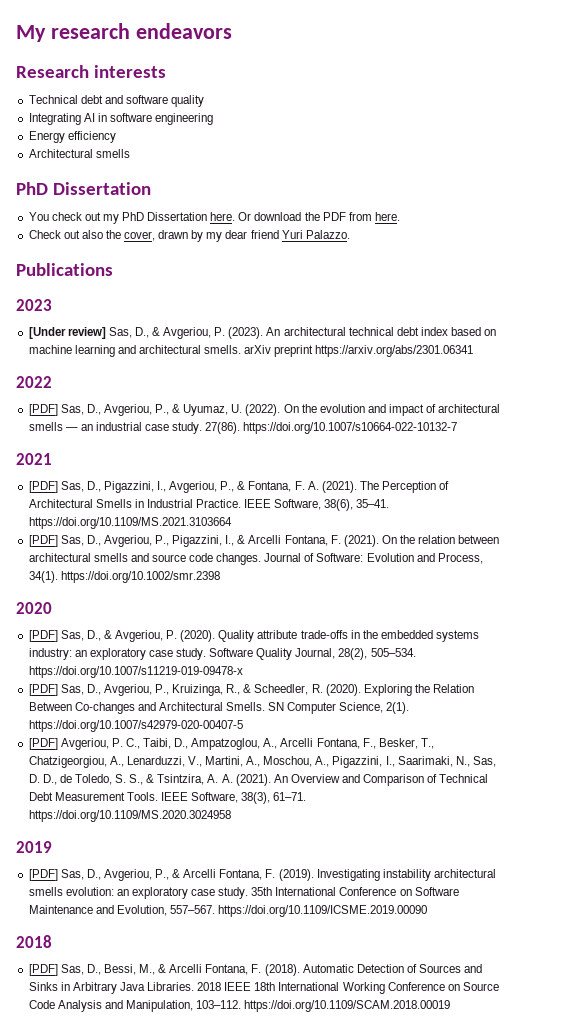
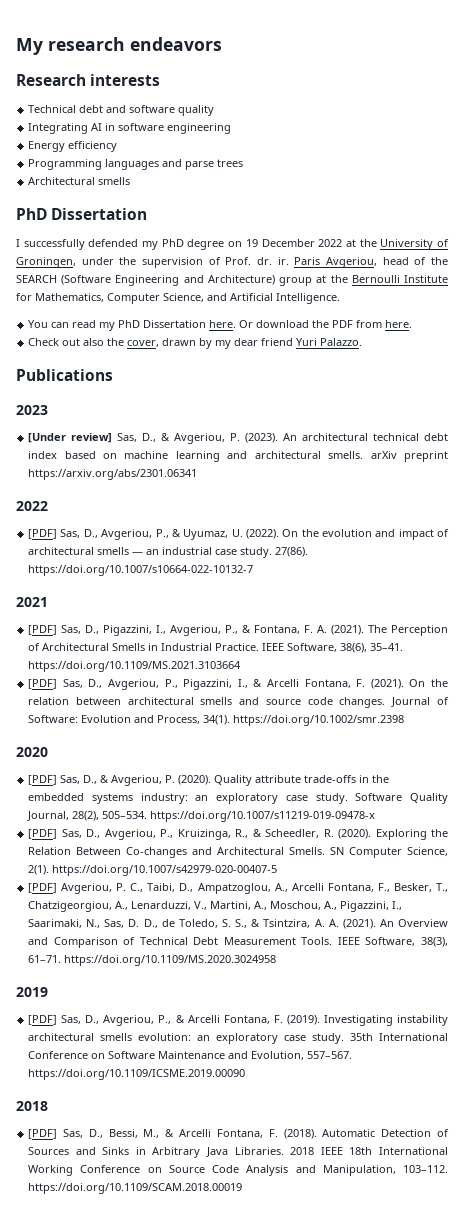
(116, 137) none -> [28,159,244,170] // Programming languages and parse trees
(152, 188) none -> [16,239,449,250] [16,257,449,268] [16,275,449,286] [16,293,340,304] // I successfully defended my PhD degree on 19 December 2022 at the University of Groningen, under the supervision of Prof. dr. ir. Paris Avgeriou, head of the SEARCH (Software Engineering and Architecture) group at the Bernoulli Institute for Mathematics, Computer Science, and Artificial Intelligence.
[51,212,101,221] check out -> [51,320,97,328] can read

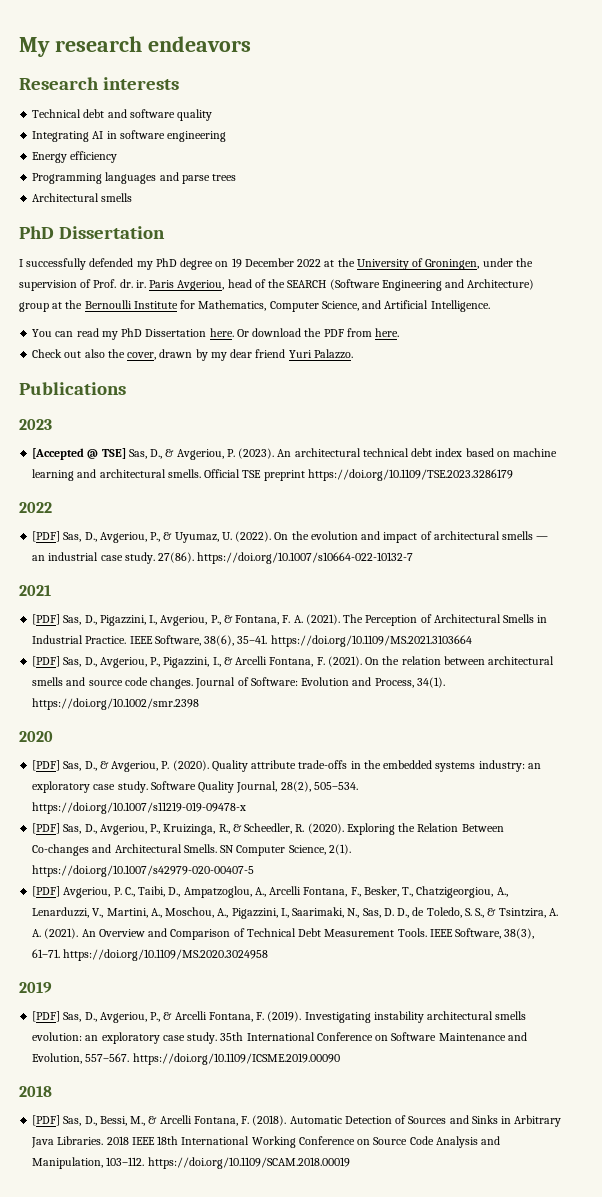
[28,433,113,443] [Under review] -> [32,448,126,460] [Accepted @ TSE]
[370,451,449,462] [28,469,198,480] arXiv preprint https://arxiv.org/abs/2301.06341 -> [204,469,513,481] Official TSE preprint https://doi.org/10.1109/TSE.2023.3286179

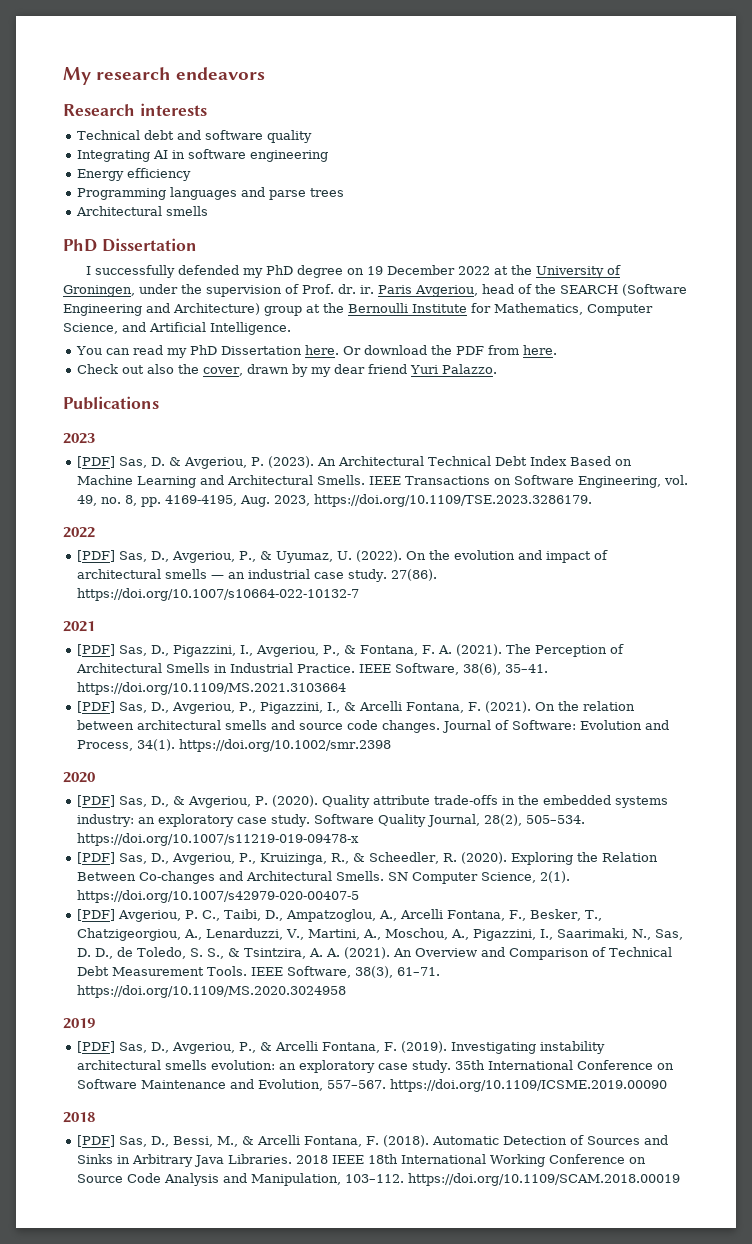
[32,448,163,460] [Accepted @ TSE] Sas, D., -> [76,456,165,468] [PDF] Sas, D.
[294,448,558,457] [32,469,513,481] architectural technical debt index based on machine learning and architectural smells. Official TSE preprint https://doi.org/10.1109/TSE.2023.3286179 -> [337,456,632,466] [76,475,688,488] [76,494,592,507] Architectural Technical Debt Index Based on Machine Learning and Architectural Smells. IEEE Transactions on Software Engineering, vol. 49, no. 8, pp. 4169-4195, Aug. 2023, https://doi.org/10.1109/TSE.2023.3286179.

